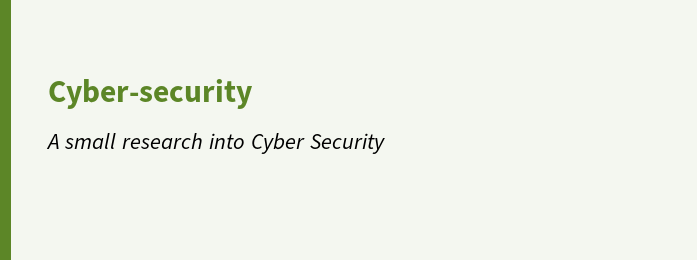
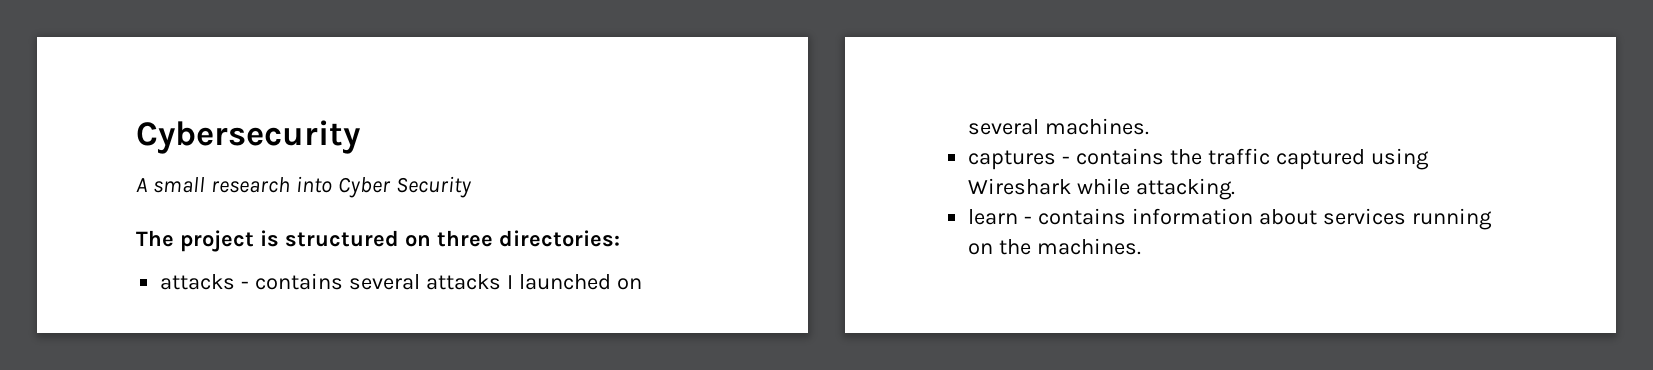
[48,79,253,109] Cyber-security -> [136,120,360,154] Cybersecurity
(386, 143) none -> [136,230,620,252] [160,273,642,290] [968,118,1150,135] [968,148,1429,170] [968,178,1236,200] [968,208,1492,230] [968,238,1142,255] // The project is structured on three directories: // attacks - contains several attacks I launched on several machines. // captures - contains the traffic captured using Wireshark while attacking. // learn - contains information about services running on the machines.

